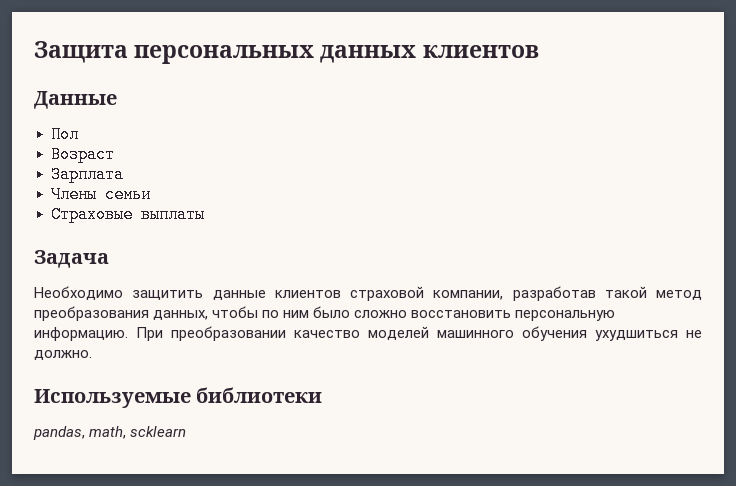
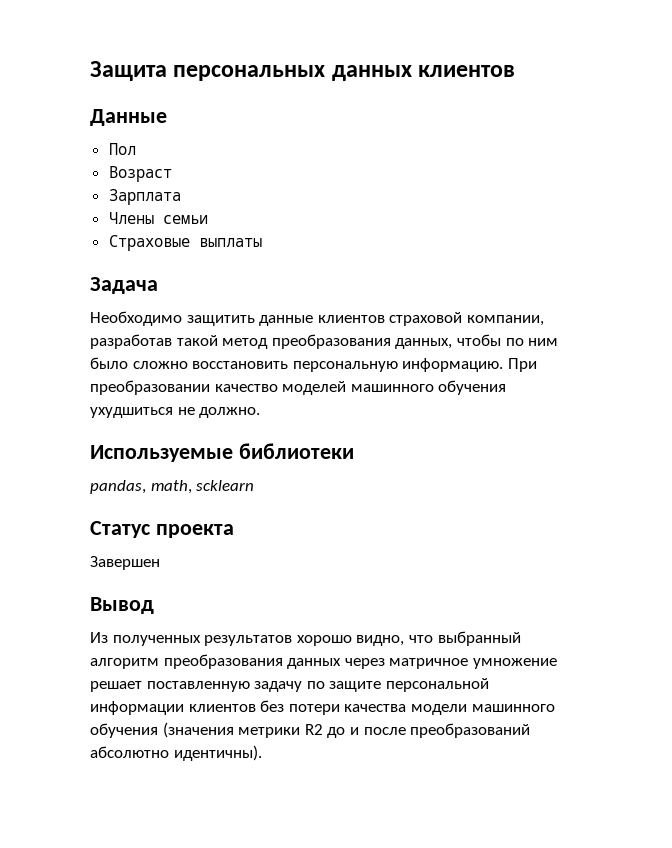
(187, 431) none -> [90,521,234,538] [90,556,160,570] [90,597,154,614] [90,631,521,646] [90,654,557,669] [90,678,489,692] [90,700,555,715] [90,722,531,738] [90,745,262,761] // Статус проекта // Завершен // Вывод // Из полученных результатов хорошо видно, что выбранный алгоритм преобразования данных через матричное умножение решает поставленную задачу по защите персональной информации клиентов без потери качества модели машинного обучения (значения метрики R2 до и после преобразований абсолютно идентичны).

